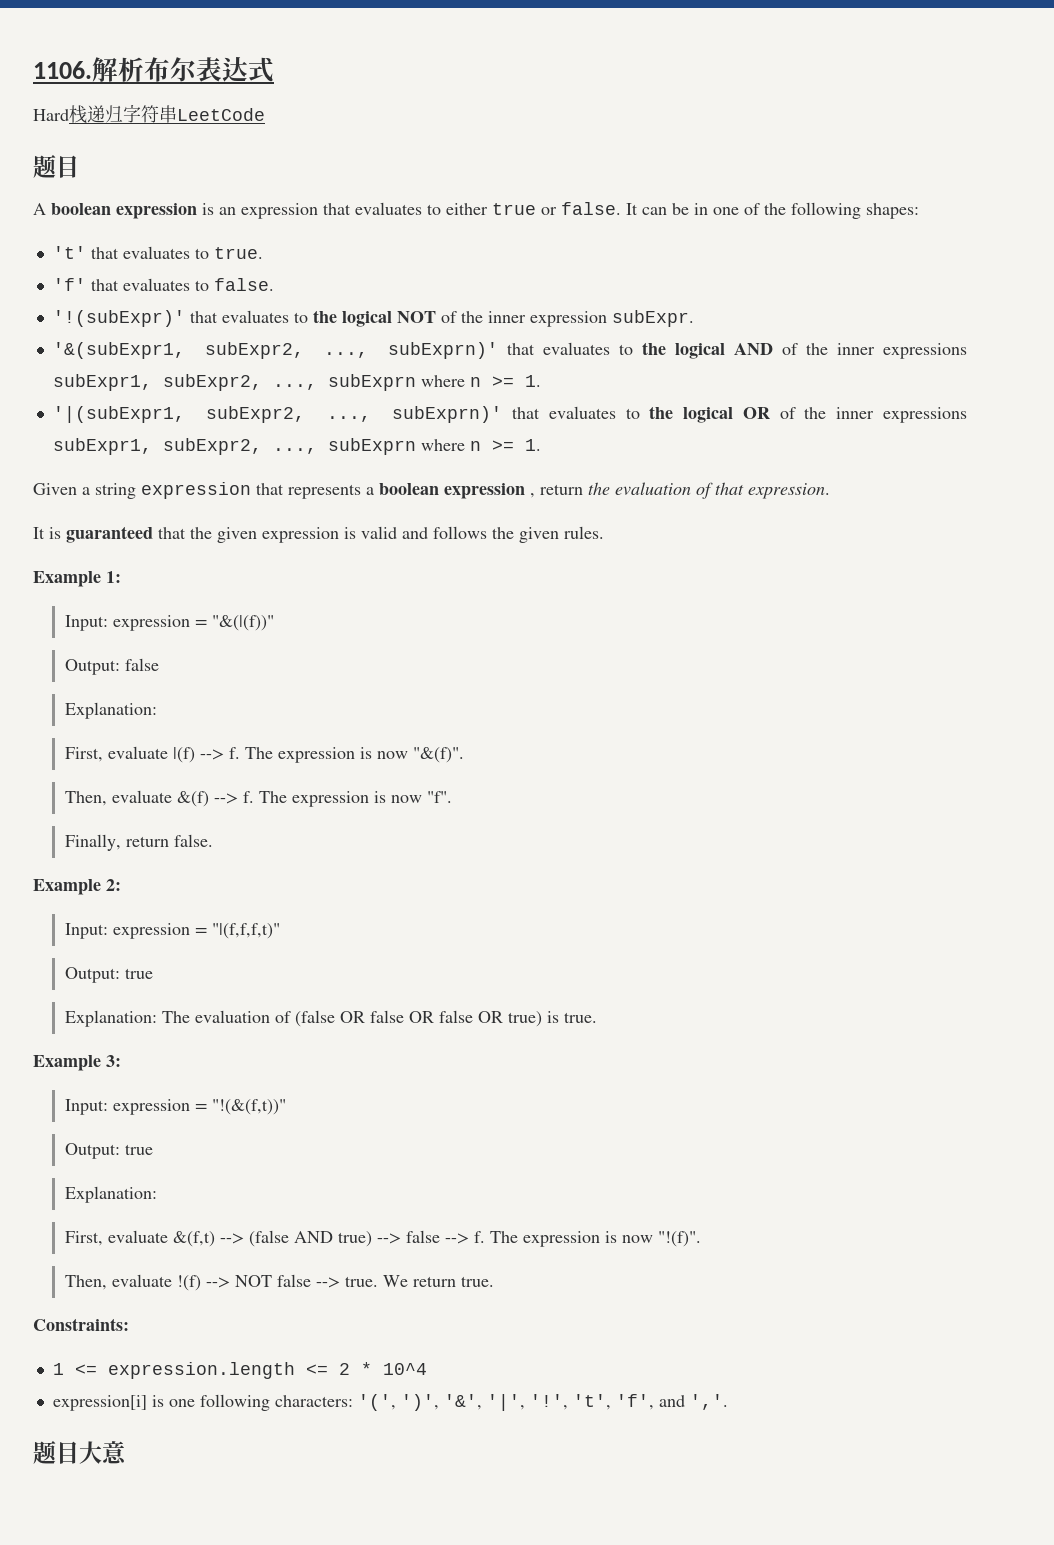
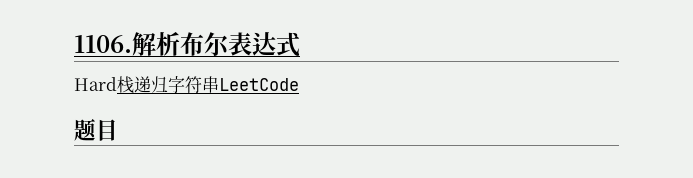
[33,202,919,219] [52,246,263,259] [52,278,274,291] [52,310,694,327] [52,342,968,359] [52,374,541,391] [52,406,968,423] [52,438,541,455] [33,482,830,499] [33,526,604,543] [33,571,121,587] [64,615,274,631] [64,658,159,675] [64,702,157,719] [64,746,464,763] [64,790,452,807] [64,834,213,851] [33,879,121,895] [64,923,280,939] [64,967,153,983] [64,1010,597,1027] [33,1055,121,1071] [64,1099,286,1115] [64,1143,153,1159] [64,1186,157,1203] [64,1230,701,1247] [64,1274,494,1291] [33,1318,129,1331] [52,1362,427,1379] [52,1394,728,1411] [33,1440,127,1465] // A boolean expression is an expression that evaluates to either true or false. It can be in one of the following shapes: // 't' that evaluates to true. // 'f' that evaluates to false. // '!(subExpr)' that evaluates to the logical NOT of the inner expression subExpr. // '&(subExpr1, subExpr2, ..., subExprn)' that evaluates to the logical AND of the inner expressions subExpr1, subExpr2, ..., subExprn where n >= 1. // '|(subExpr1, subExpr2, ..., subExprn)' that evaluates to the logical OR of the inner expressions subExpr1, subExpr2, ..., subExprn where n >= 1. // Given a string expression that represents a boolean expression , return the evaluation of that expression. // It is guaranteed that the given expression is valid and follows the given rules. // Example 1: // Input: expression = "&(|(f))" // Output: false // Explanation: // First, evaluate |(f) --> f. The expression is now "&(f)". // Then, evaluate &(f) --> f. The expression is now "f". // Finally, return false. // Example 2: // Input: expression = "|(f,f,f,t)" // Output: true // Explanation: The evaluation of (false OR false OR false OR true) is true. // Example 3: // Input: expression = "!(&(f,t))" // Output: true // Explanation: // First, evaluate &(f,t) --> (false AND true) --> false --> f. The expression is now "!(f)". // Then, evaluate !(f) --> NOT false --> true. We return true. // Constraints: // 1 <= expression.length <= 2 * 10^4 // expression[i] is one following characters: '(', ')', '&', '|', '!', 't', 'f', and ','. // 题目大意 -> (118, 130) none

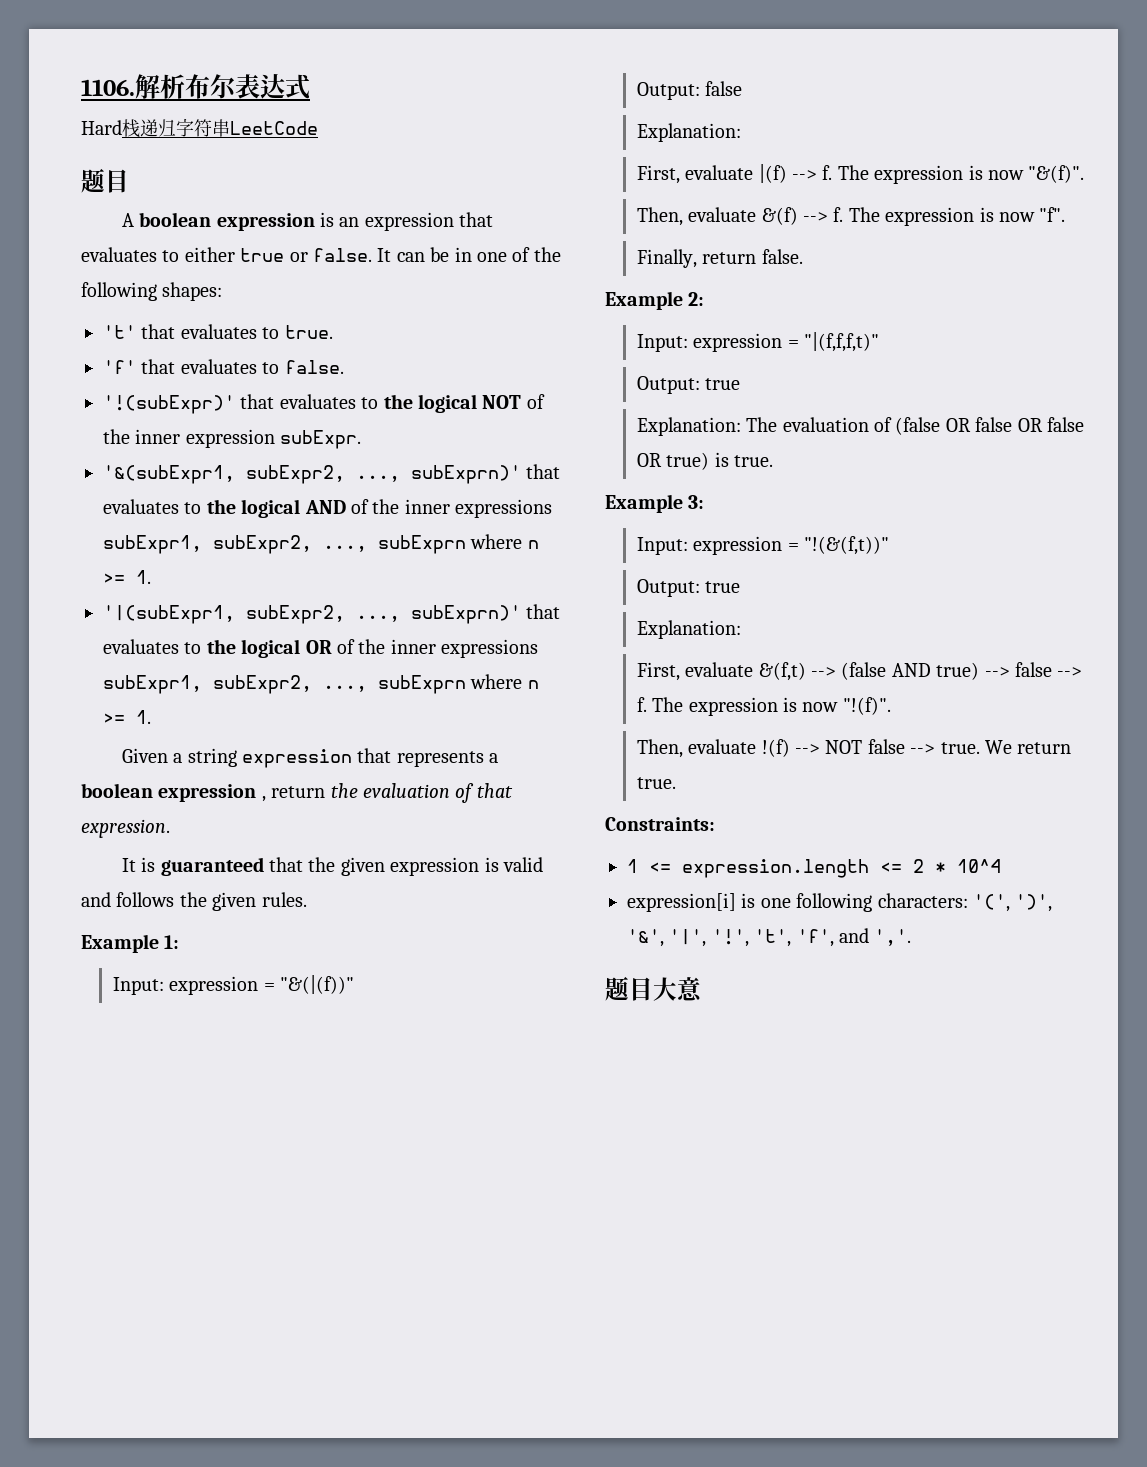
(118, 130) none -> [121,212,494,231] [81,247,561,262] [81,282,223,301] [103,324,333,339] [103,359,344,374] [103,394,545,414] [103,429,362,449] [103,464,561,484] [103,499,553,518] [103,534,539,554] [103,570,151,584] [103,604,561,624] [103,639,539,658] [103,674,539,694] [103,710,151,724] [121,748,499,768] [81,783,513,803] [81,819,170,838] [121,857,543,876] [81,892,307,911] [81,934,180,953] [112,975,354,995] [636,81,743,100] [636,123,741,142] [636,164,1085,184] [636,207,1066,226] [636,249,803,268] [605,291,705,310] [636,332,879,352] [636,376,741,394] [636,417,1084,436] [636,452,773,470] [605,494,705,513] [636,536,889,555] [636,579,741,597] [636,620,741,639] [636,662,1083,681] [636,697,891,716] [636,739,1072,758] [636,777,676,789] [605,817,715,831] [627,859,1001,878] [627,893,1053,912] [627,928,912,947] [605,976,702,1002] // A boolean expression is an expression that evaluates to either true or false. It can be in one of the following shapes: // 't' that evaluates to true. // 'f' that evaluates to false. // '!(subExpr)' that evaluates to the logical NOT of the inner expression subExpr. // '&(subExpr1, subExpr2, ..., subExprn)' that evaluates to the logical AND of the inner expressions subExpr1, subExpr2, ..., subExprn where n >= 1. // '|(subExpr1, subExpr2, ..., subExprn)' that evaluates to the logical OR of the inner expressions subExpr1, subExpr2, ..., subExprn where n >= 1. // Given a string expression that represents a boolean expression , return the evaluation of that expression. // It is guaranteed that the given expression is valid and follows the given rules. // Example 1: // Input: expression = "&(|(f))" // Output: false // Explanation: // First, evaluate |(f) --> f. The expression is now "&(f)". // Then, evaluate &(f) --> f. The expression is now "f". // Finally, return false. // Example 2: // Input: expression = "|(f,f,f,t)" // Output: true // Explanation: The evaluation of (false OR false OR false OR true) is true. // Example 3: // Input: expression = "!(&(f,t))" // Output: true // Explanation: // First, evaluate &(f,t) --> (false AND true) --> false --> f. The expression is now "!(f)". // Then, evaluate !(f) --> NOT false --> true. We return true. // Constraints: // 1 <= expression.length <= 2 * 10^4 // expression[i] is one following characters: '(', ')', '&', '|', '!', 't', 'f', and ','. // 题目大意

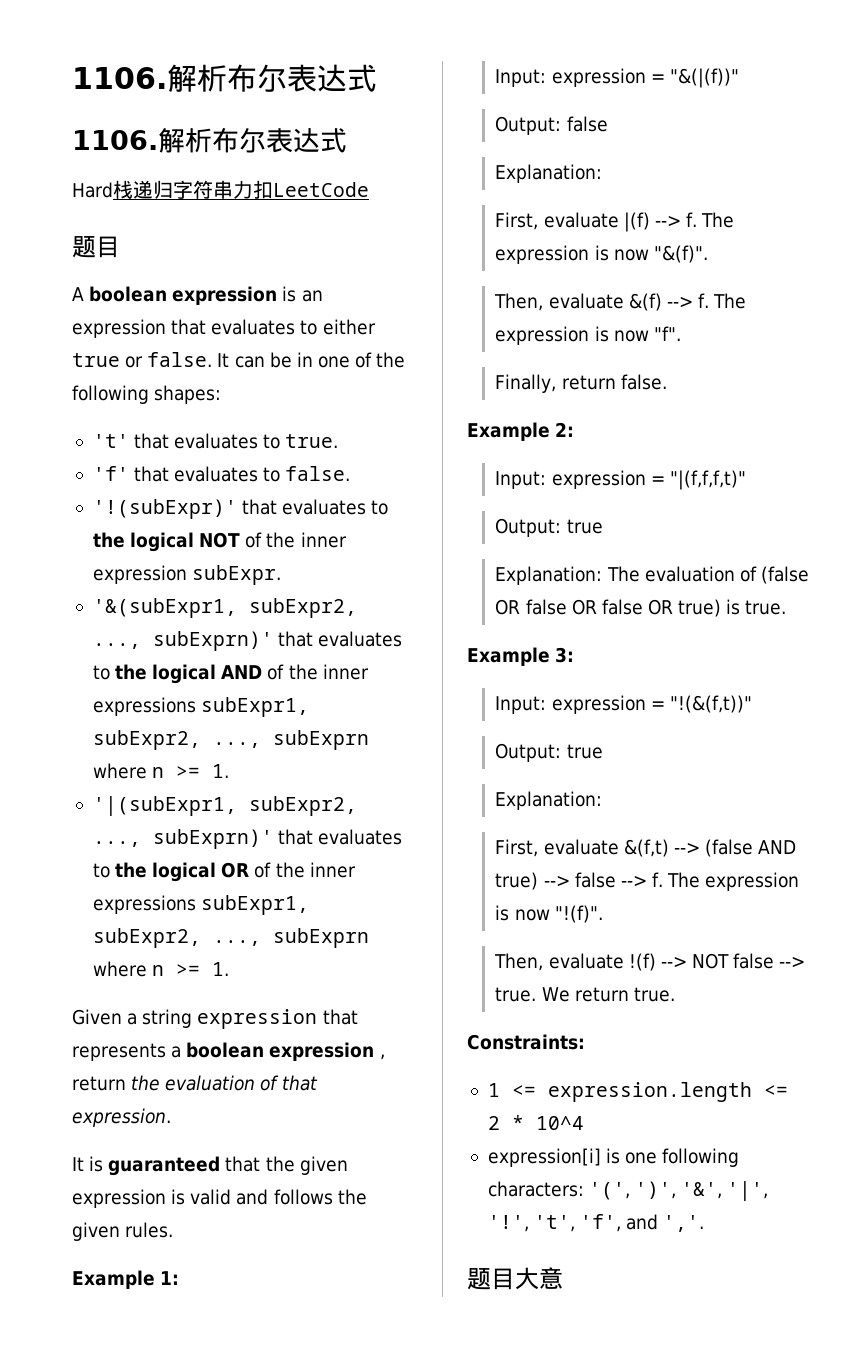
[81,74,310,100] 1106.解析布尔表达式 -> [72,64,377,92] [72,127,347,153] 1106.解析布尔表达式 // 1106.解析布尔表达式
(230, 128) none -> [233,180,273,199] 力扣

